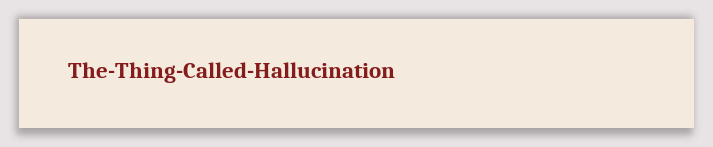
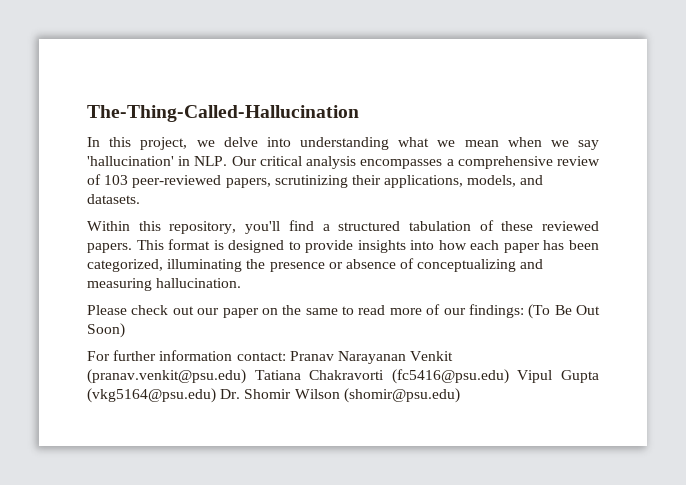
(395, 72) none -> [87,137,600,150] [87,156,600,169] [87,174,544,188] [87,194,140,204] [87,220,599,234] [87,239,599,253] [87,258,544,272] [87,278,242,291] [87,304,600,319] [87,323,125,338] [87,350,454,364] [87,369,599,384] [87,388,460,403] // In this project, we delve into understanding what we mean when we say 'hallucination' in NLP. Our critical analysis encompasses a comprehensive review of 103 peer-reviewed papers, scrutinizing their applications, models, and datasets. // Within this repository, you'll find a structured tabulation of these reviewed papers. This format is designed to provide insights into how each paper has been categorized, illuminating the presence or absence of conceptualizing and measuring hallucination. // Please check out our paper on the same to read more of our findings: (To Be Out Soon) // For further information contact: Pranav Narayanan Venkit (pranav.venkit@psu.edu) Tatiana Chakravorti (fc5416@psu.edu) Vipul Gupta (vkg5164@psu.edu) Dr. Shomir Wilson (shomir@psu.edu)

